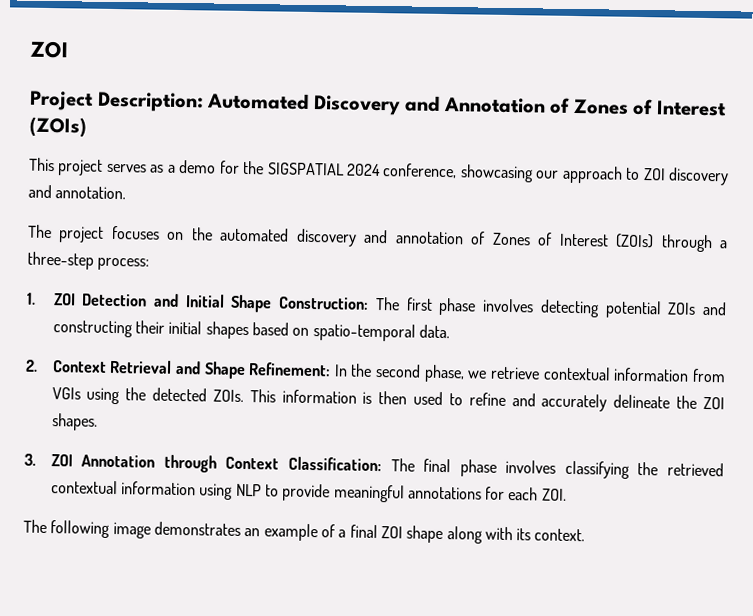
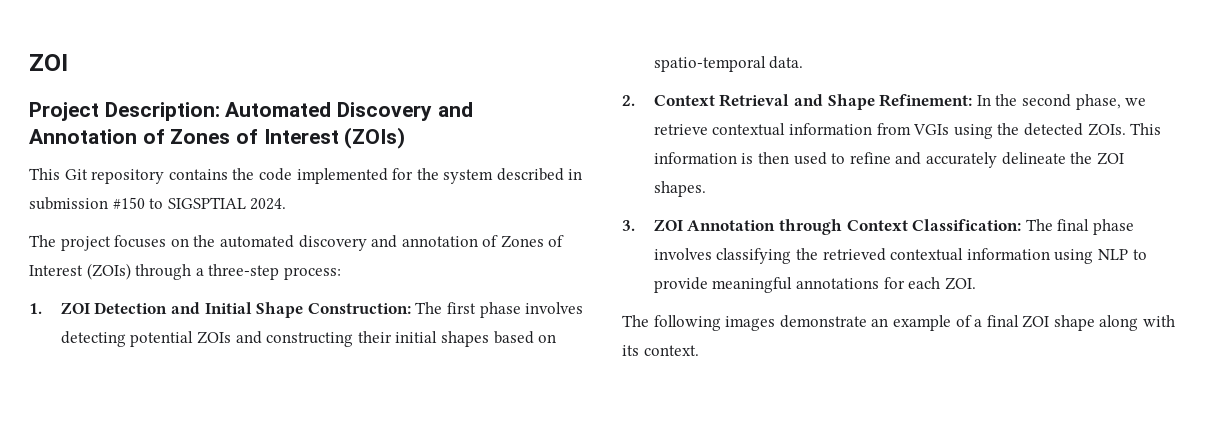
[57,159,729,186] [28,184,127,200] project serves as a demo for the SIGSPATIAL 2024 conference, showcasing our approach to ZOI discovery and annotation. -> [64,168,583,184] [29,197,287,210] Git repository contains the code implemented for the system described in submission #150 to SIGSPTIAL 2024.
[112,521,241,539] image demonstrates -> [725,315,867,331] images demonstrate

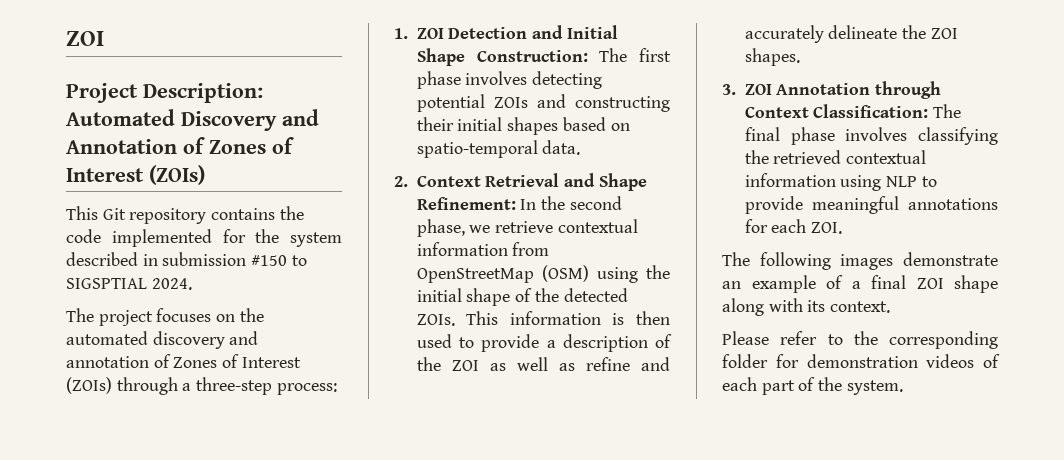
[913,124,993,139] VGIs using -> [416,265,670,283] [416,288,533,306] OpenStreetMap (OSM) using the initial shape of
(846, 158) none -> [481,334,672,352] [416,357,575,371] provide a description of the ZOI as well as
(699, 350) none -> [722,331,998,349] [722,354,1000,368] [722,377,903,395] // Please refer to the corresponding folder for demonstration videos of each part of the system.

